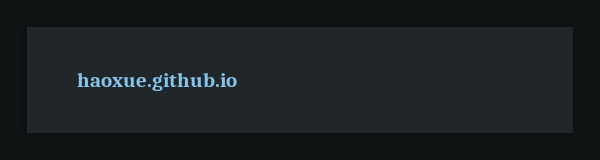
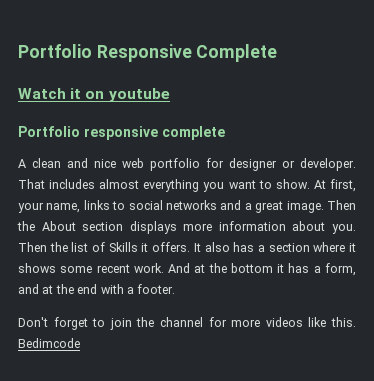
[77,72,237,91] haoxue.github.io -> [18,44,278,62] [18,88,170,102] [18,126,225,140] [18,158,356,171] [18,179,356,192] [18,200,356,213] [17,221,356,234] [18,242,356,252] [18,263,356,276] [18,284,176,294] [18,317,356,330] [18,338,80,348] Portfolio Responsive Complete // Watch it on youtube // Portfolio responsive complete // A clean and nice web portfolio for designer or developer. That includes almost everything you want to show. At first, your name, links to social networks and a great image. Then the About section displays more information about you. Then the list of Skills it offers. It also has a section where it shows some recent work. And at the bottom it has a form, and at the end with a footer. // Don't forget to join the channel for more videos like this. Bedimcode

